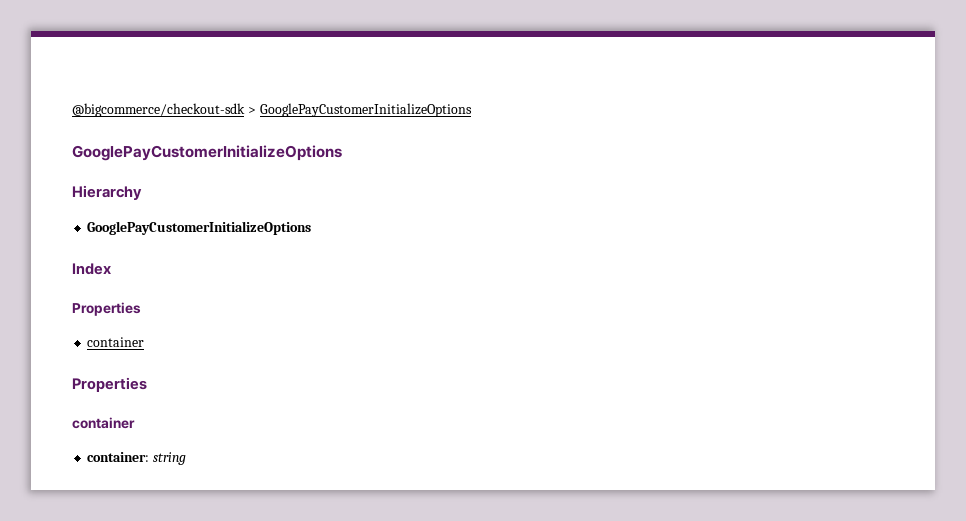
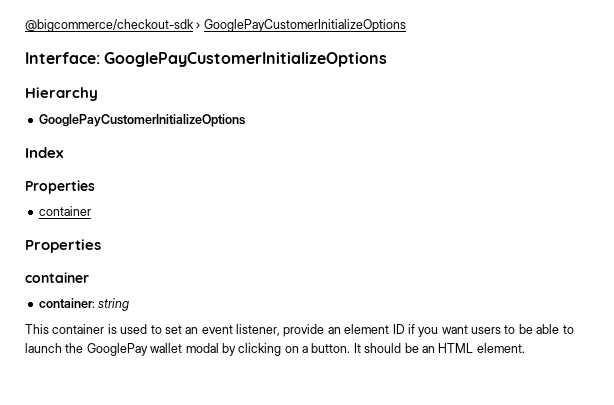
[247,103,472,117] > GooglePayCustomerInitializeOptions // -> [196,19,406,32] [25,52,100,64] › GooglePayCustomerInitializeOptions // Interface:
(187, 458) none -> [25,324,574,337] [25,343,525,356] // This container is used to set an event listener, provide an element ID if you want users to be able to launch the GooglePay wallet modal by clicking on a button. It should be an HTML element.

